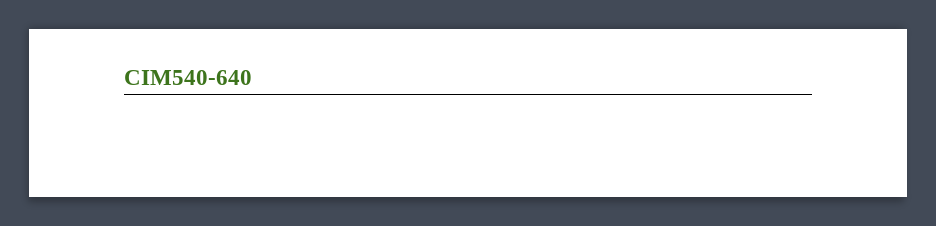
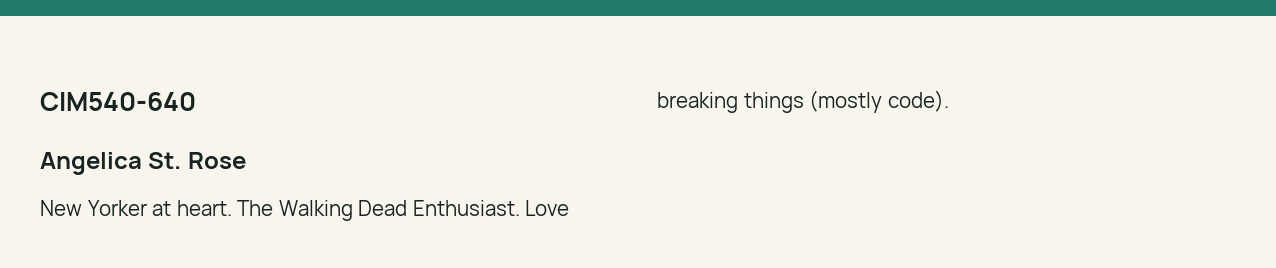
(252, 77) none -> [40,152,246,175] [40,200,570,221] [657,90,949,113] // Angelica St. Rose // New Yorker at heart. The Walking Dead Enthusiast. Love breaking things (mostly code).

